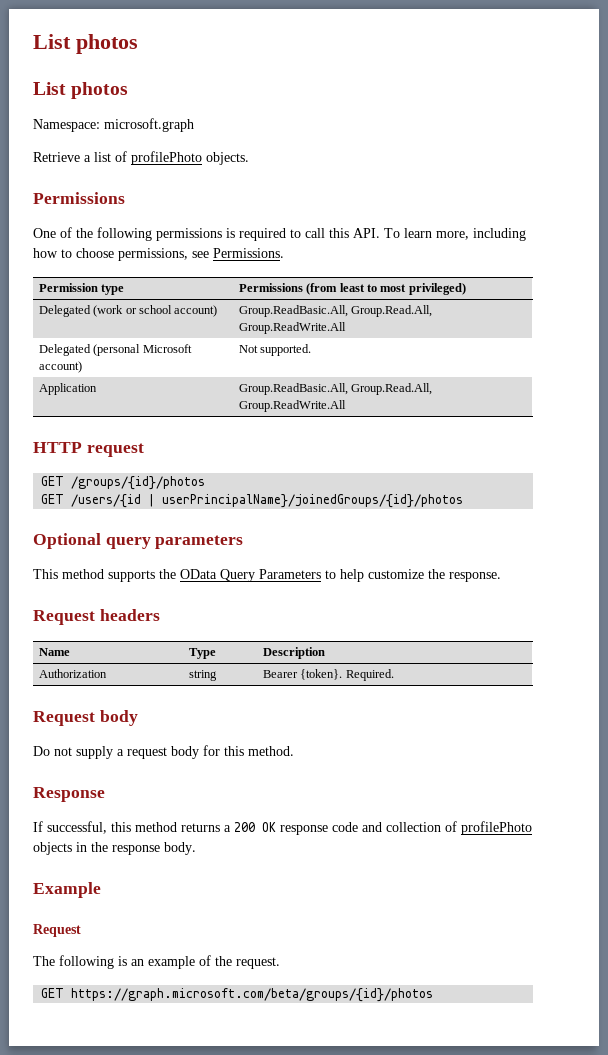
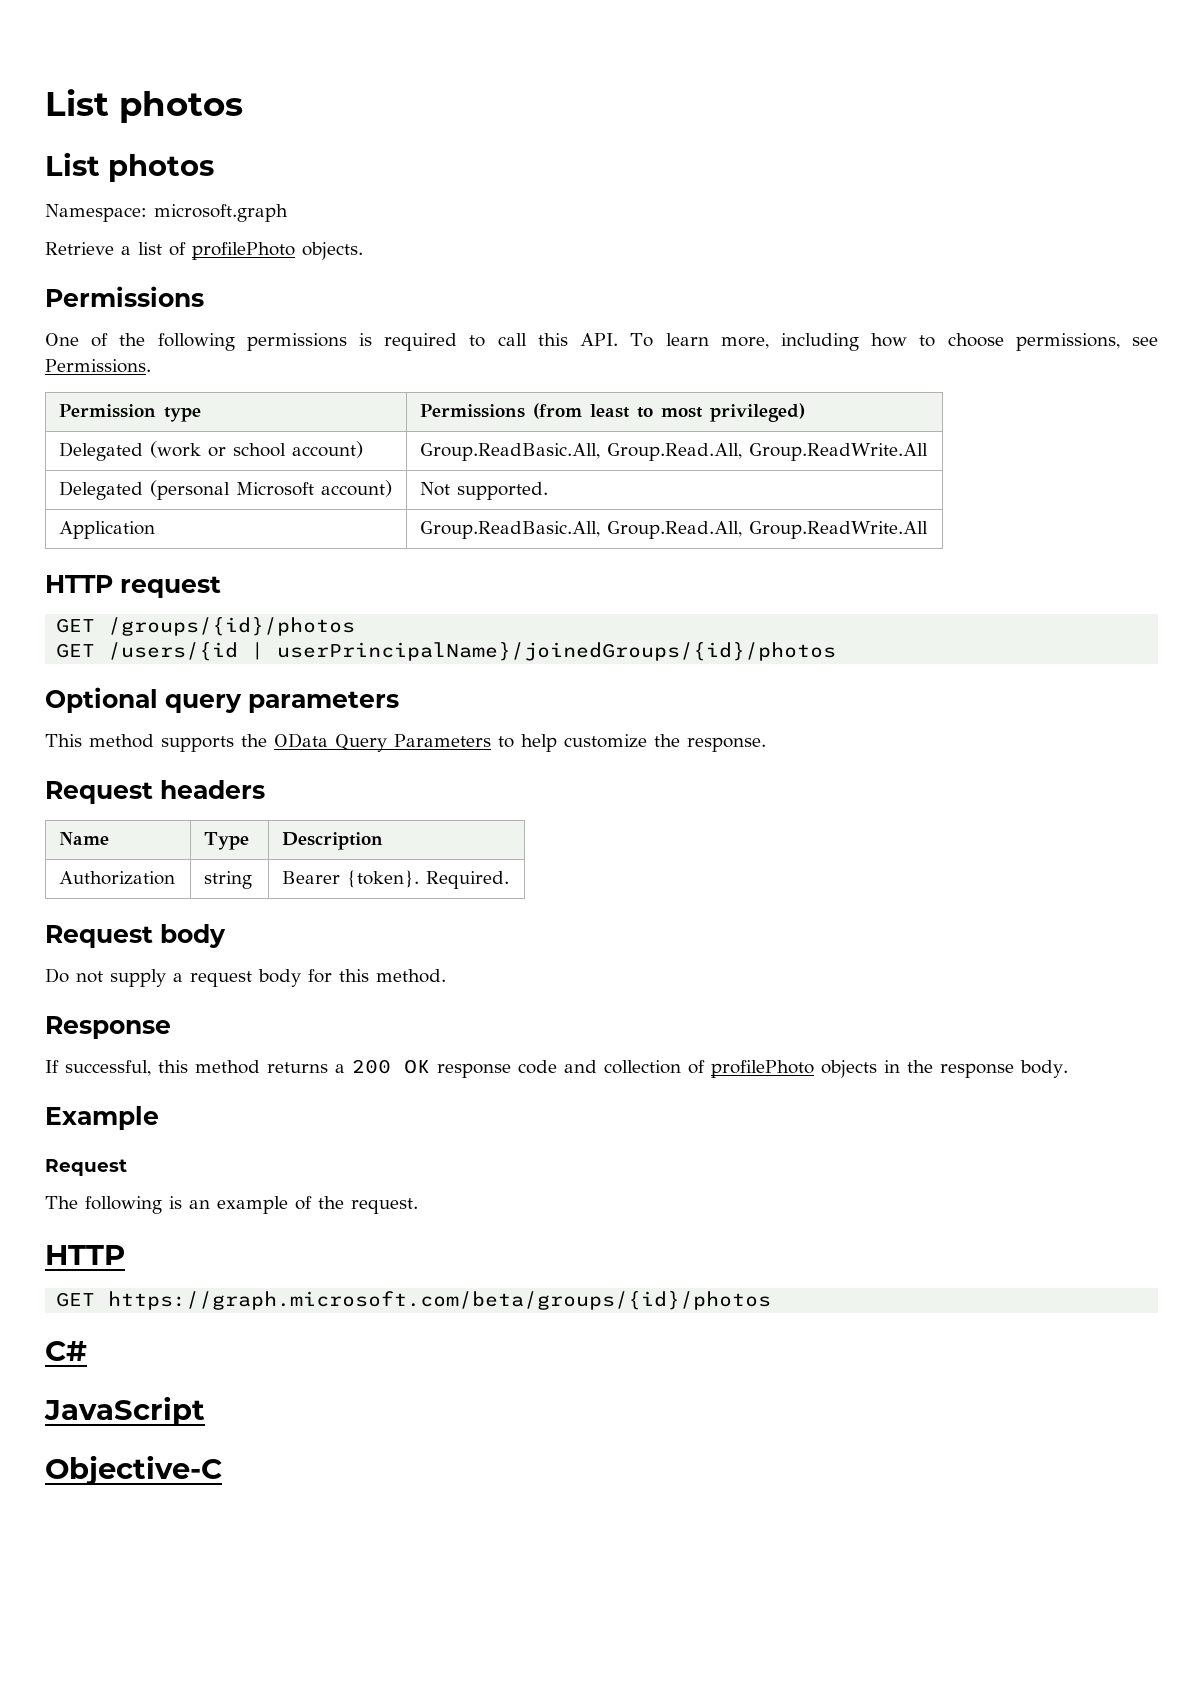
(280, 963) none -> [45,1245,125,1265] // HTTP
(434, 995) none -> [45,1341,87,1361] [44,1396,205,1426] [45,1455,222,1485] // C# // JavaScript // Objective-C

